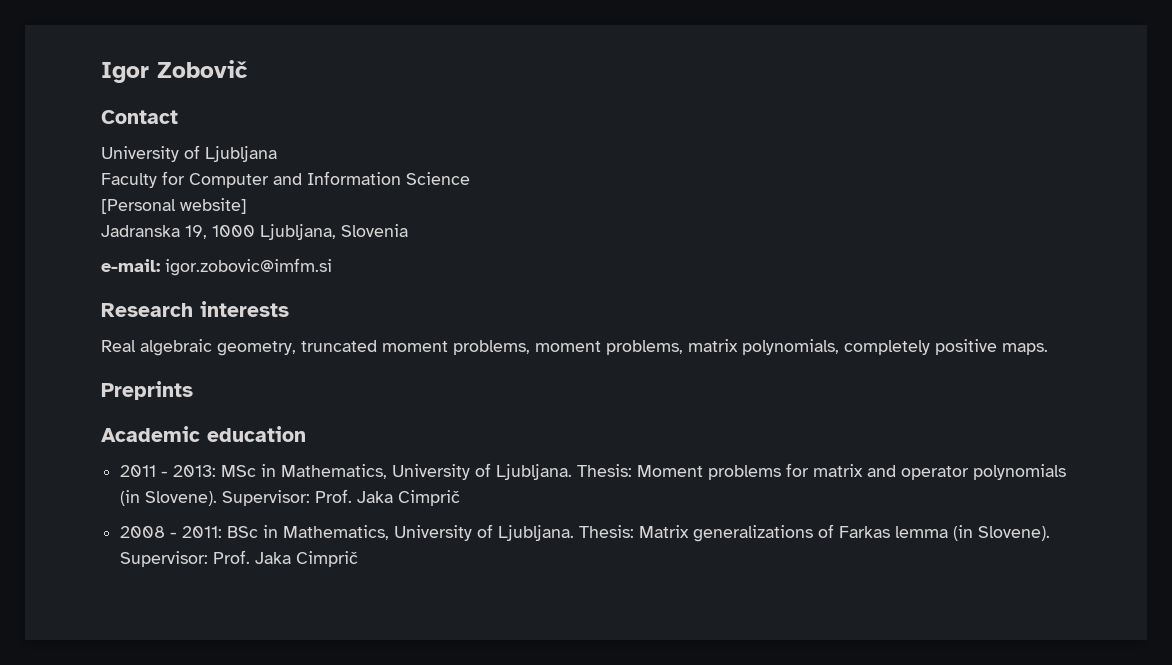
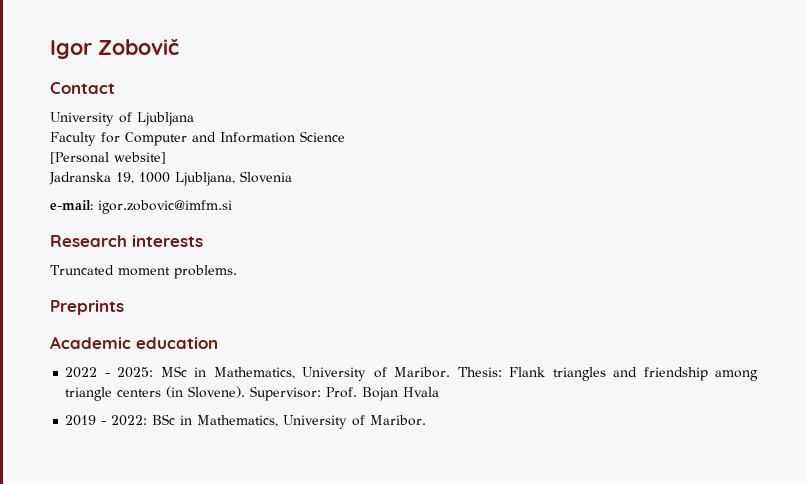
[101,339,1048,356] Real algebraic geometry, truncated moment problems, moment problems, matrix polynomials, completely positive maps. -> [50,265,237,279] Truncated moment problems.
[120,465,217,477] 2011 - 2013: -> [65,367,154,378] 2022 - 2025:
[496,463,1067,480] [120,489,461,506] [120,526,223,538] Ljubljana. Thesis: Moment problems for matrix and operator polynomials (in Slovene). Supervisor: Prof. Jaka Cimprič // 2008 - 2011: -> [394,367,758,381] [65,386,440,401] [65,415,148,426] Maribor. Thesis: Flank triangles and friendship among triangle centers (in Slovene). Supervisor: Prof. Bojan Hvala // 2019 - 2022:
[498,524,1051,542] [120,550,359,567] Ljubljana. Thesis: Matrix generalizations of Farkas lemma (in Slovene). Supervisor: Prof. Jaka Cimprič -> [370,415,427,426] Maribor.

